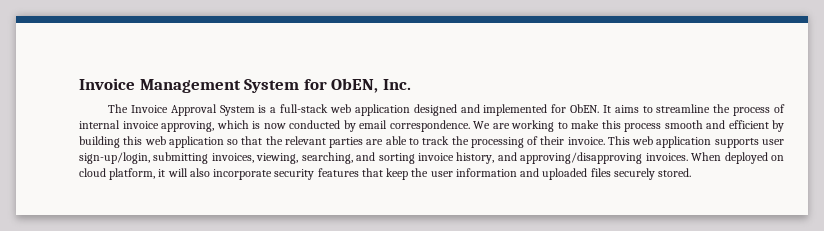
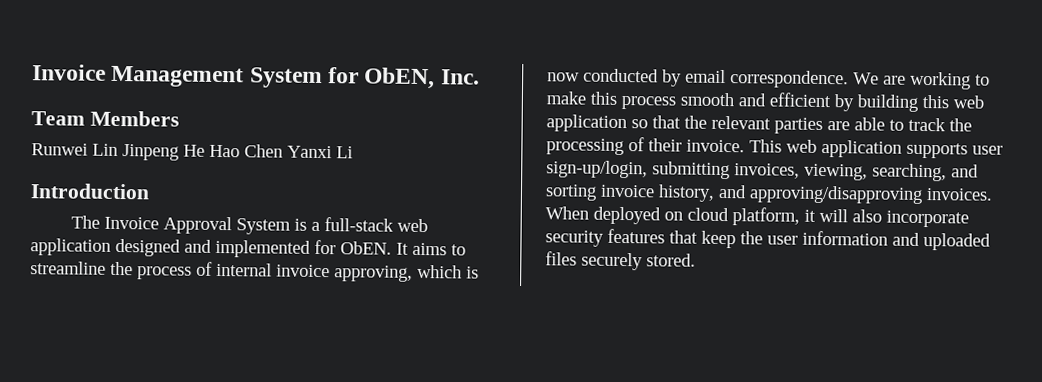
(411, 84) none -> [31,110,179,127] [31,143,353,161] [30,183,150,200] // Team Members // Runwei Lin Jinpeng He Hao Chen Yanxi Li // Introduction

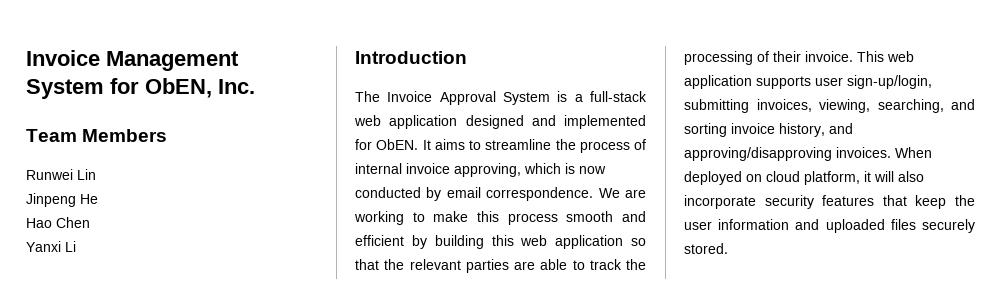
(118, 149) none -> (96, 174) //
(205, 150) none -> (98, 199) //
(283, 151) none -> (90, 222) //

